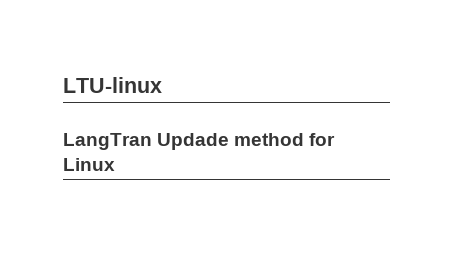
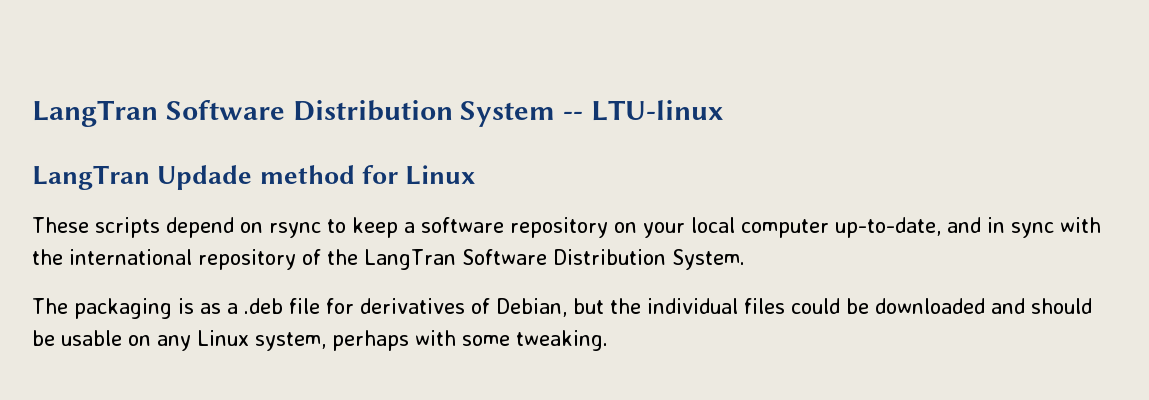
(63, 85) none -> [32,100,584,127] LangTran Software Distribution System --
(115, 164) none -> [32,217,1101,238] [32,249,745,270] [32,298,1092,319] [32,330,608,351] // These scripts depend on rsync to keep a software repository on your local computer up-to-date, and in sync with the international repository of the LangTran Software Distribution System. // The packaging is as a .deb file for derivatives of Debian, but the individual files could be downloaded and should be usable on any Linux system, perhaps with some tweaking.

